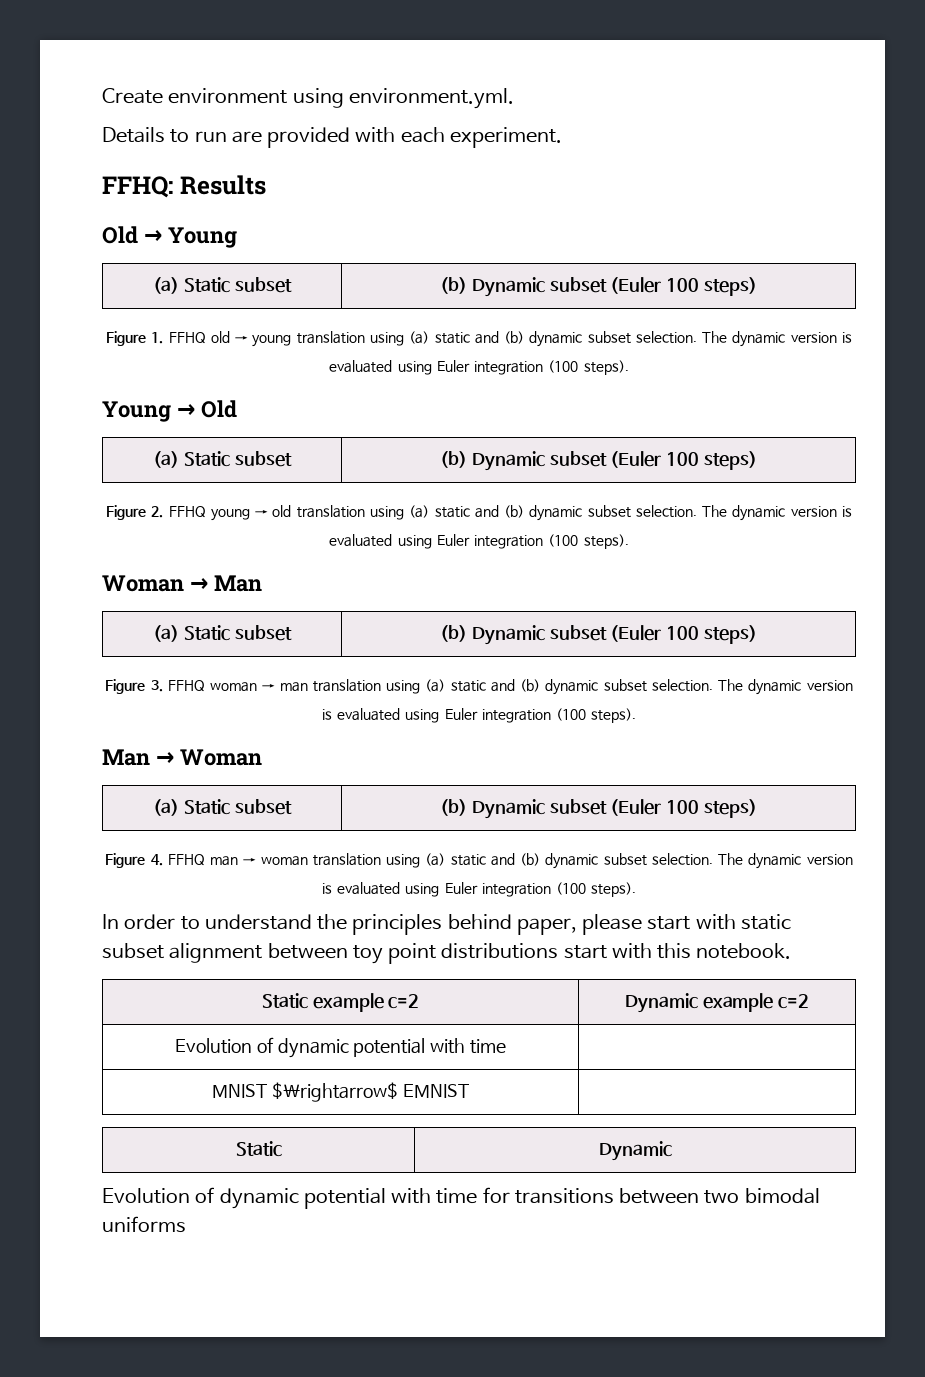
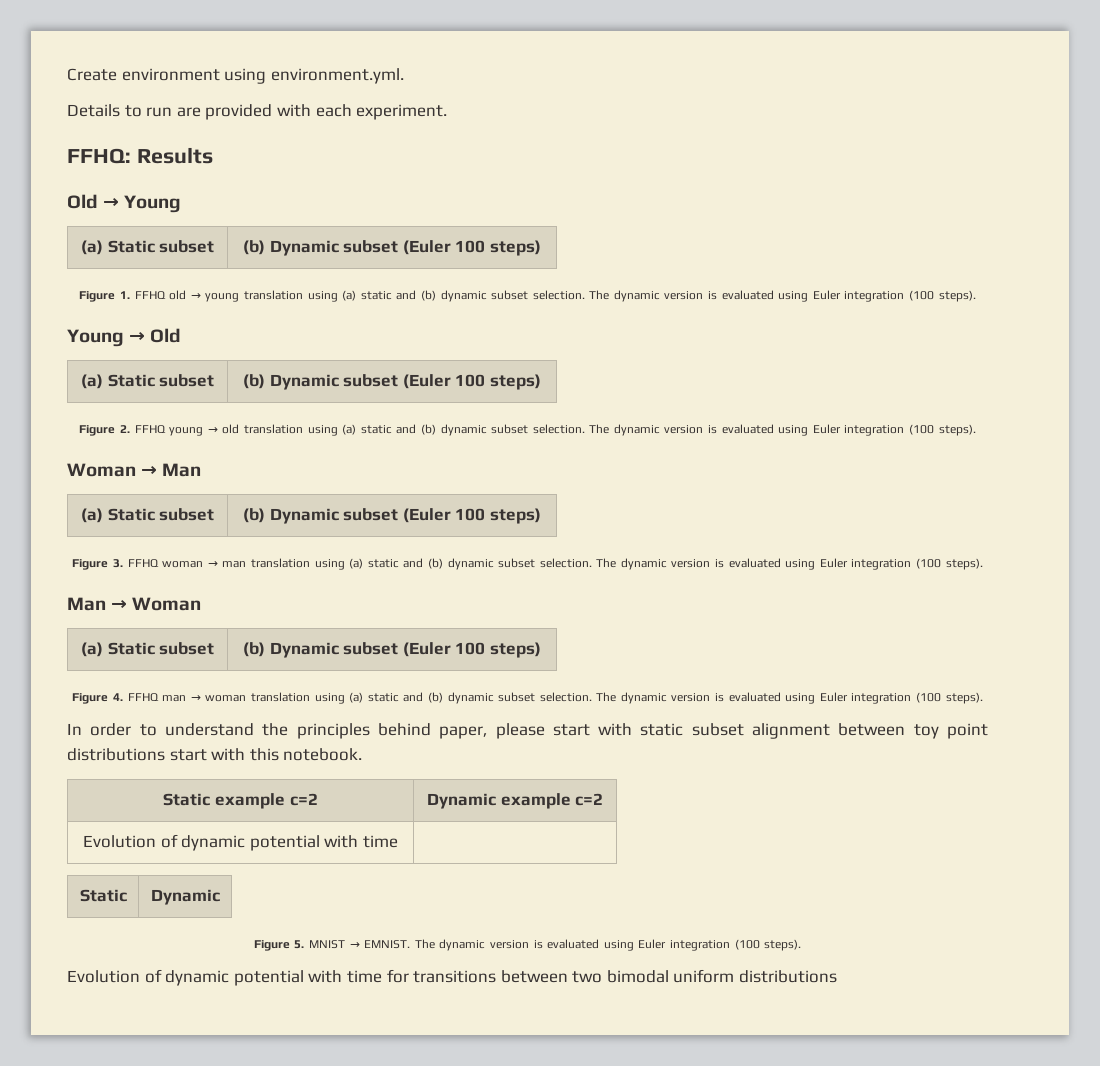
[212,1082,469,1102] // MNIST $\rightarrow$ EMNIST | -> (398, 841) none
(672, 1151) none -> [253,939,802,951] // Figure 5. MNIST → EMNIST. The dynamic version is evaluated using Euler integration (100 steps).
[102,1216,186,1233] uniforms -> [673,969,838,983] uniform distributions

